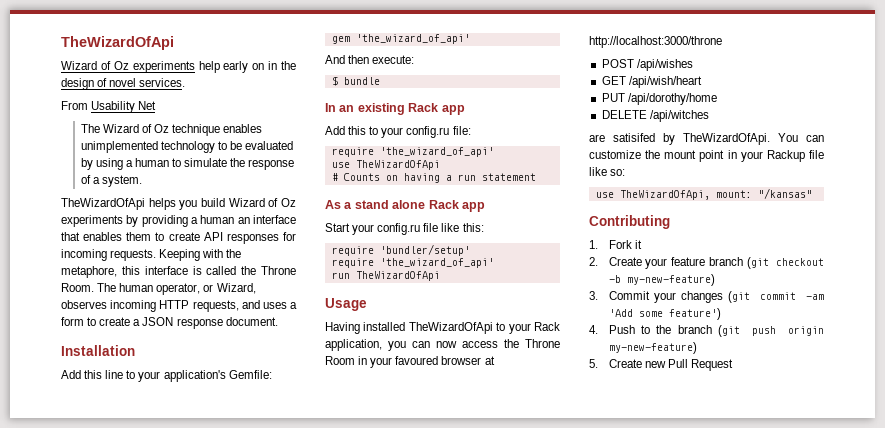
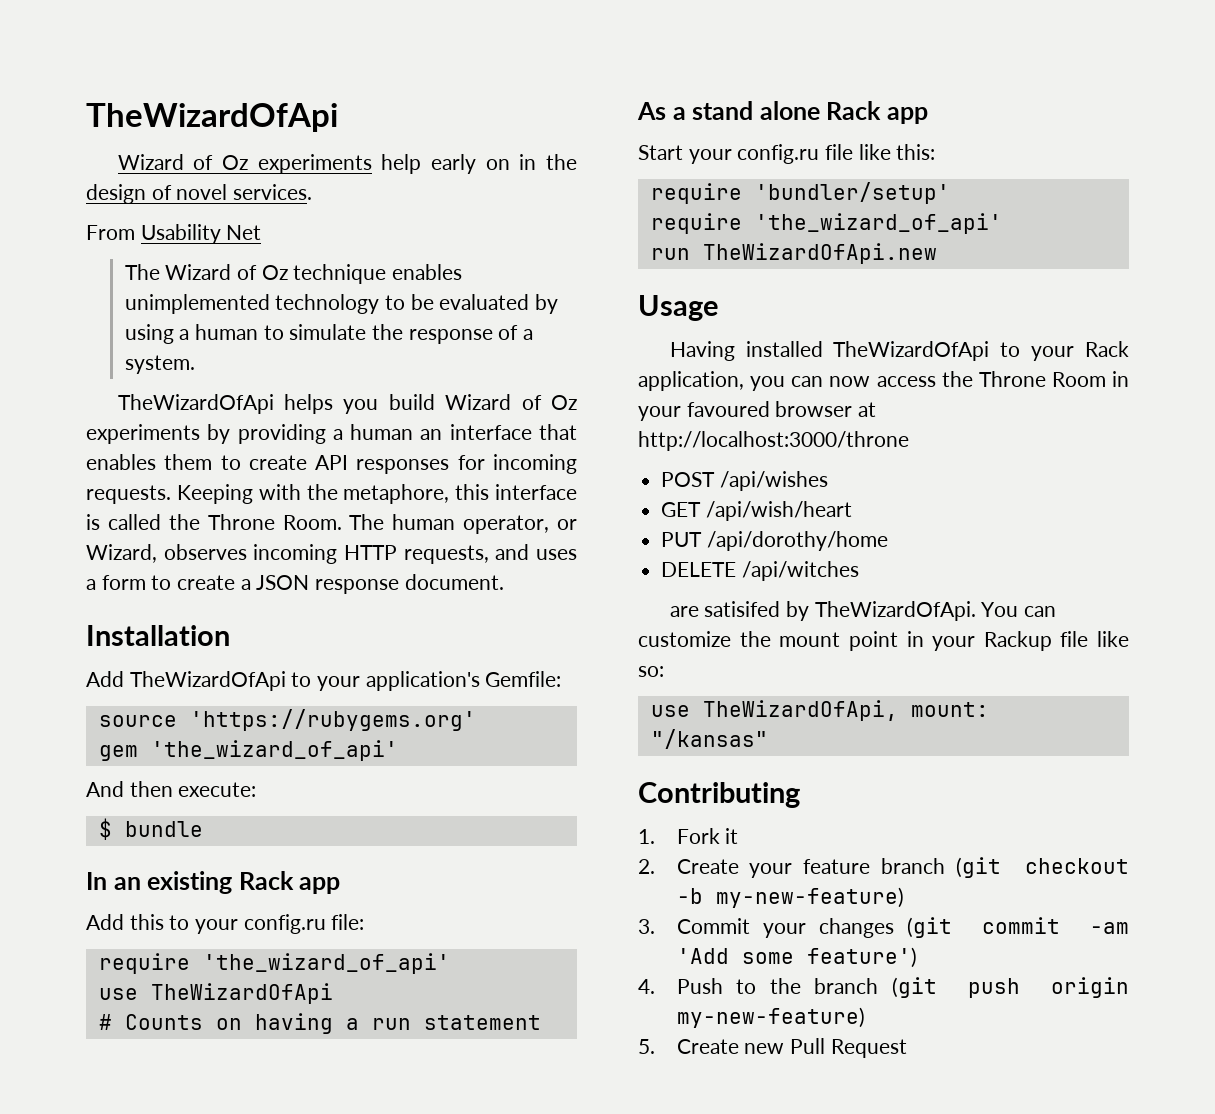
[84,370,124,379] this line -> [129,671,286,691] TheWizardOfApi
(272, 374) none -> [98,709,476,731] // source 'https://rubygems.org'
[355,271,440,281] TheWizardOfApi -> [702,243,937,264] TheWizardOfApi.new

